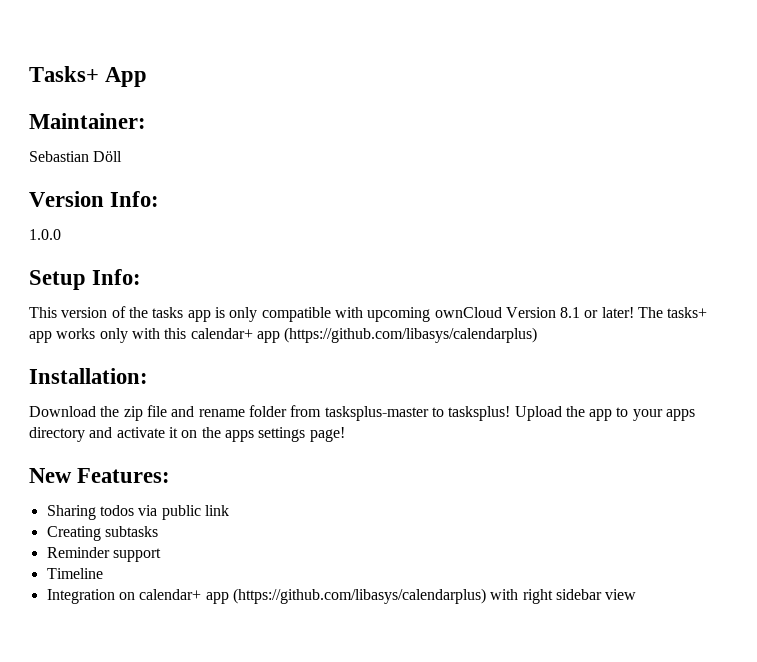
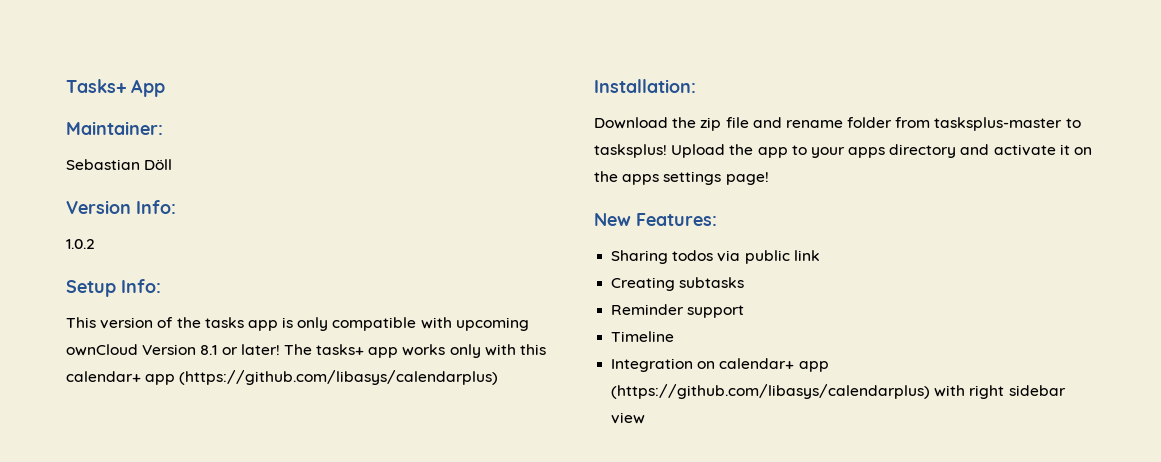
[29,229,61,240] 1.0.0 -> [66,239,95,249] 1.0.2

